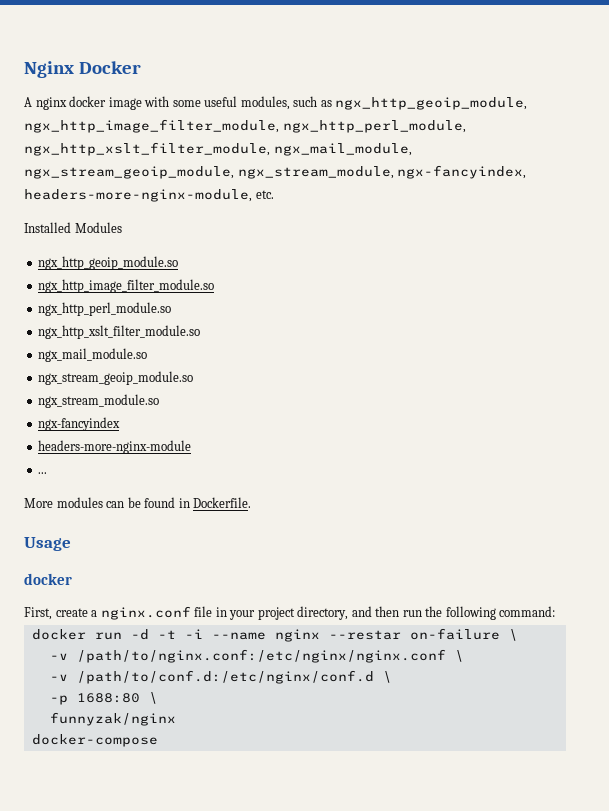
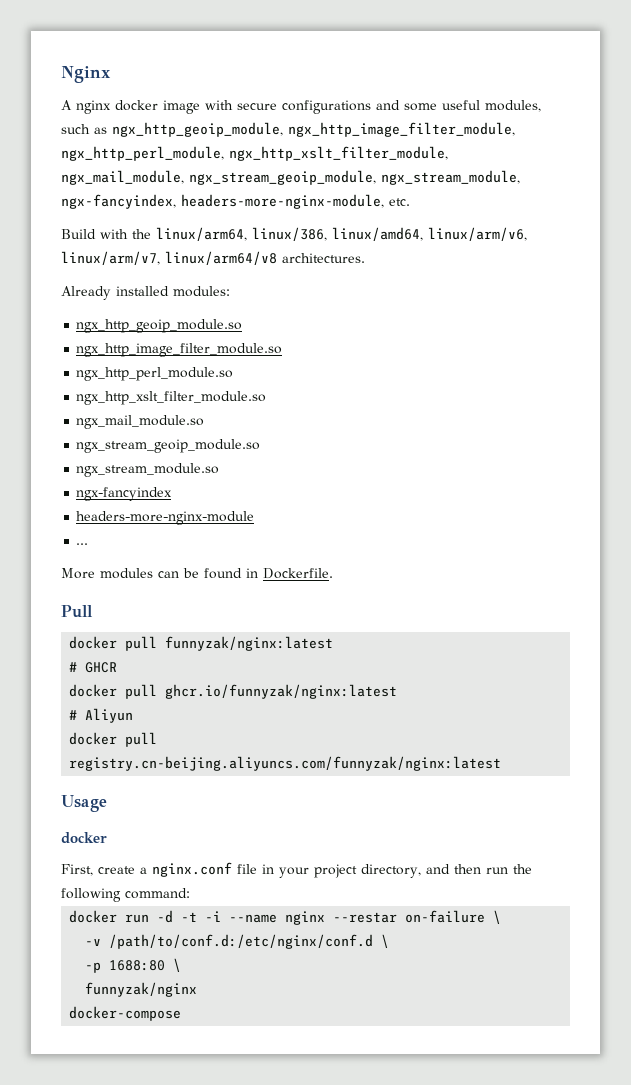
[78,61,141,74] Docker -> (111, 74) none
(170, 101) none -> [237,100,400,114] secure configurations and
[24,222,122,233] Installed Modules -> [61,227,527,241] [61,251,365,265] [61,286,230,300] Build with the linux/arm64, linux/386, linux/amd64, linux/arm/v6, linux/arm/v7, linux/arm64/v8 architectures. // Already installed modules:
(252, 502) none -> [61,605,93,618] [69,636,334,651] [69,662,118,673] [69,684,398,699] [69,708,134,723] [69,732,158,747] [69,756,502,771] // Pull // docker pull funnyzak/nginx:latest // # GHCR // docker pull ghcr.io/funnyzak/nginx:latest // # Aliyun // docker pull registry.cn-beijing.aliyuncs.com/funnyzak/nginx:latest
[49,649,464,663] // -v /path/to/nginx.conf:/etc/nginx/nginx.conf \ -> (502, 917) none

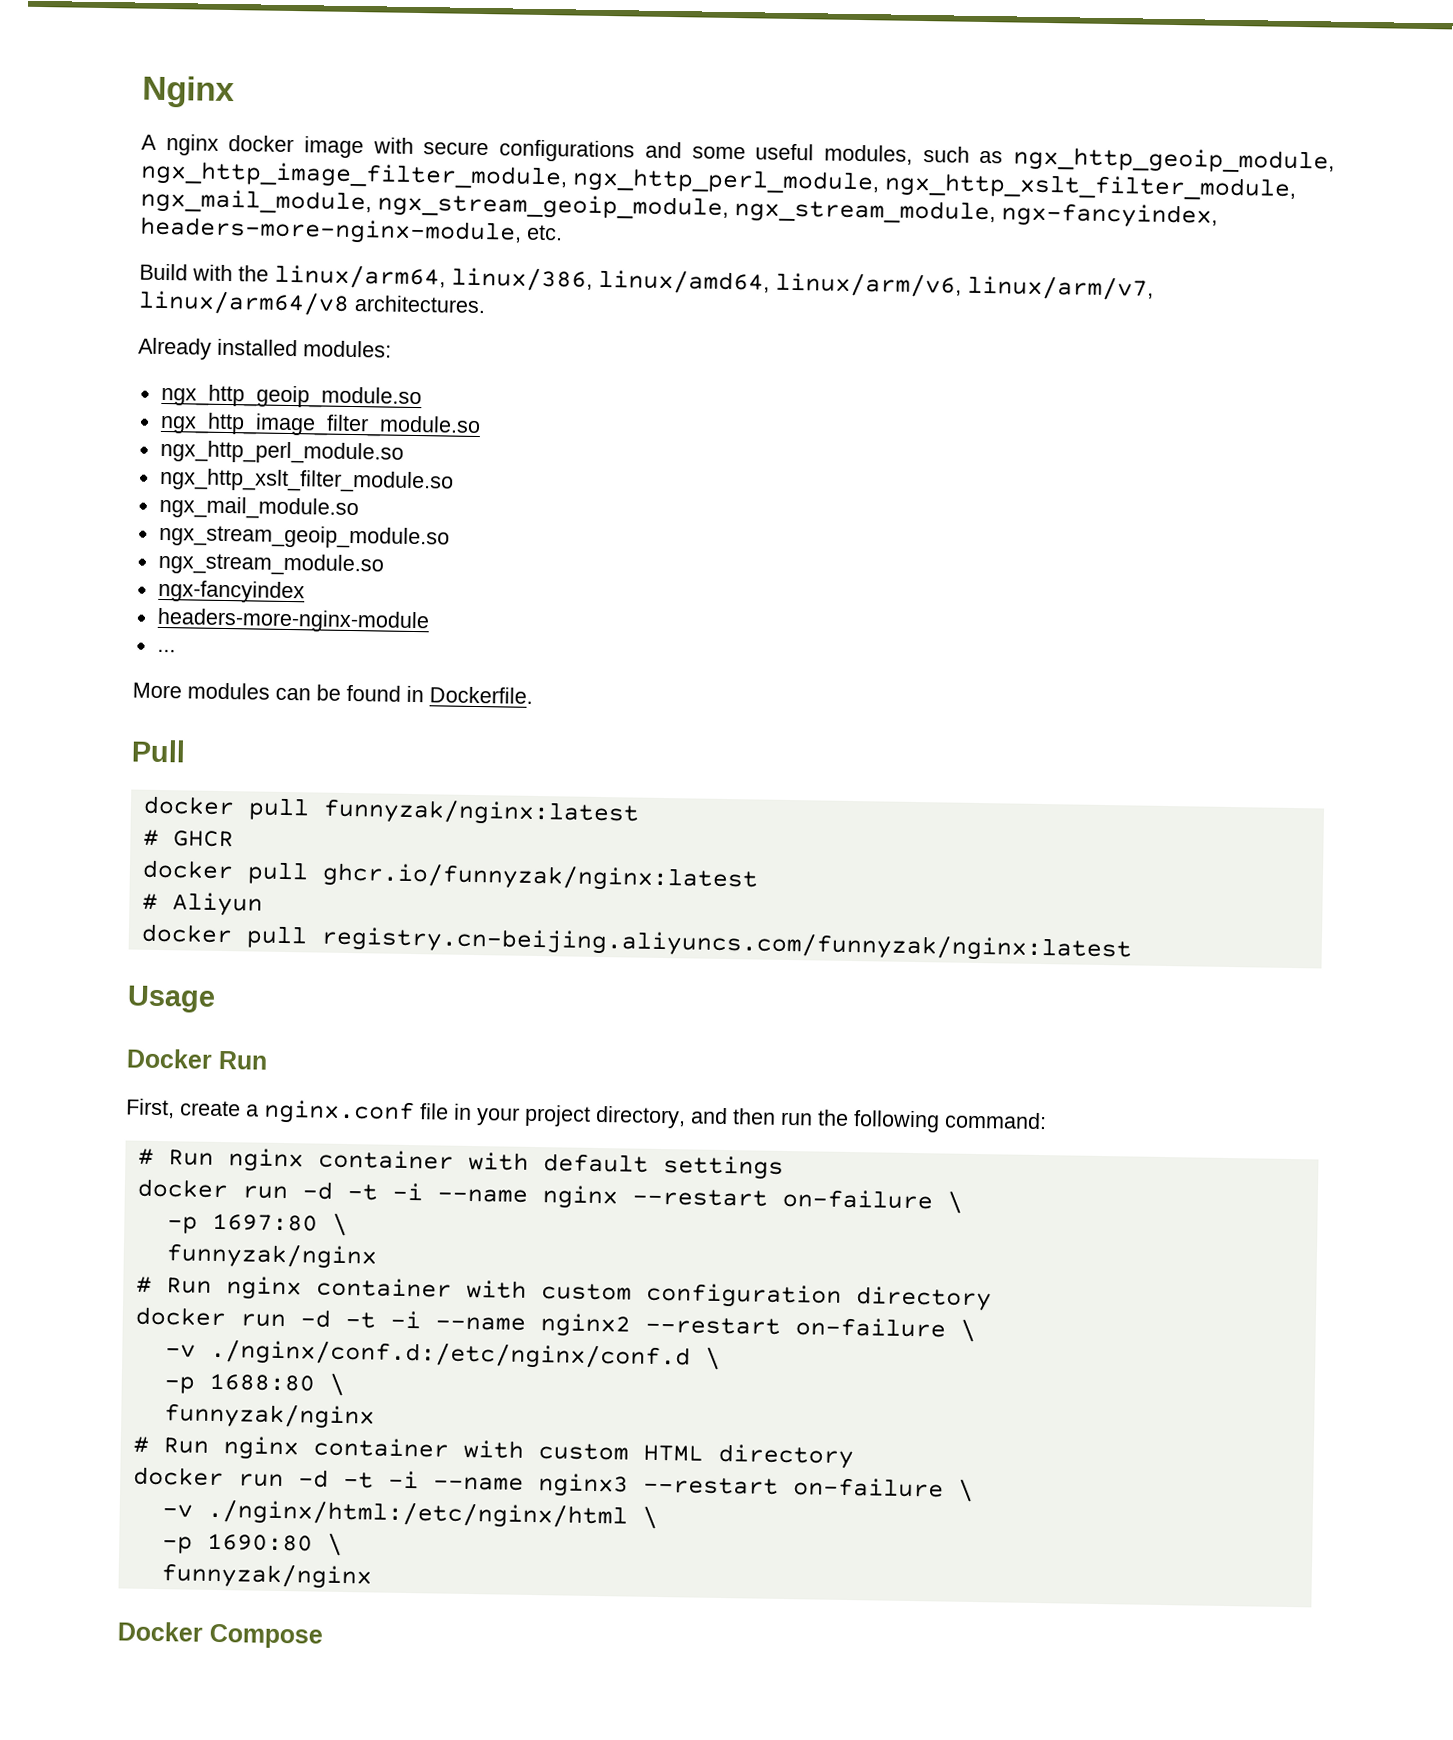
[61,832,107,844] docker -> [126,1048,268,1070] Docker Run
(190, 893) none -> [137,1148,784,1180] // # Run nginx container with default settings
[333,910,502,924] [85,934,374,949] --restar on-failure \ // -v /path/to/conf.d:/etc/nginx/conf.d -> [631,1188,963,1214] [166,1212,348,1237] [165,1242,377,1270] [135,1276,992,1312] [134,1306,976,1343] [164,1338,691,1371] --restart on-failure \ // -p 1697:80 \ // funnyzak/nginx // # Run nginx container with custom configuration directory // docker run -d -t -i --name nginx2 --restart on-failure \ // -v ./nginx/conf.d:/etc/nginx/conf.d
[69,1006,182,1021] docker-compose -> [132,1436,854,1470] [132,1466,974,1502] [161,1498,658,1530] [161,1532,343,1556] [160,1562,372,1590] [117,1621,323,1649] # Run nginx container with custom HTML directory // docker run -d -t -i --name nginx3 --restart on-failure \ // -v ./nginx/html:/etc/nginx/html \ // -p 1690:80 \ // funnyzak/nginx // Docker Compose

